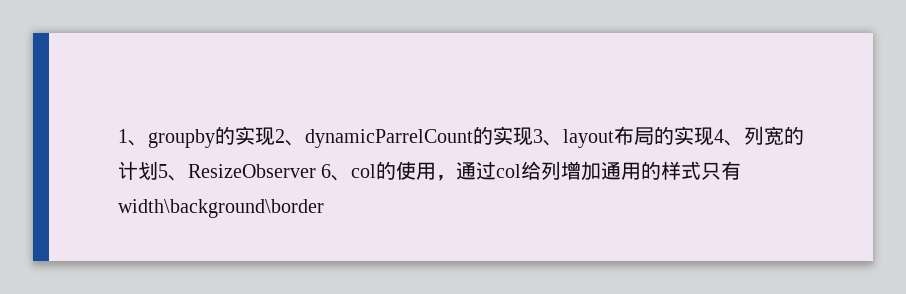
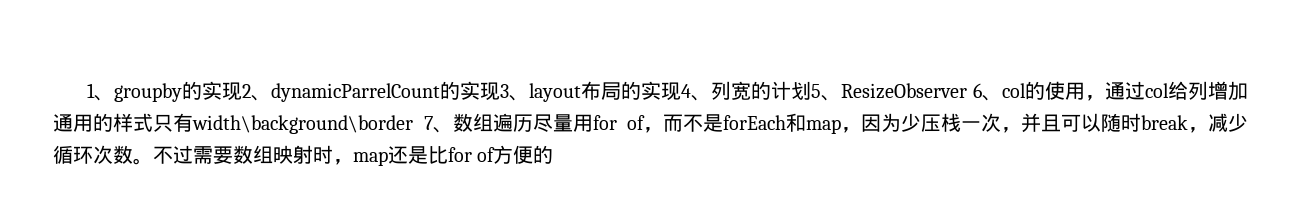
(324, 208) none -> [423,113,1248,134] [53,145,554,166] 7、数组遍历尽量用for of，而不是forEach和map，因为少压栈一次，并且可以随时break，减少循环次数。不过需要数组映射时，map还是比for of方便的

